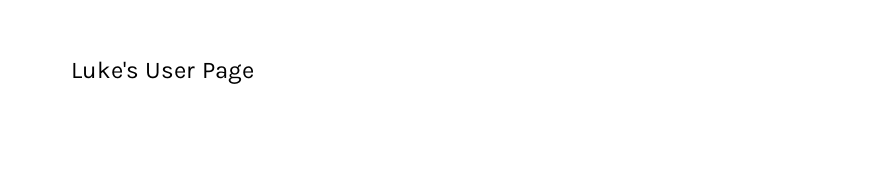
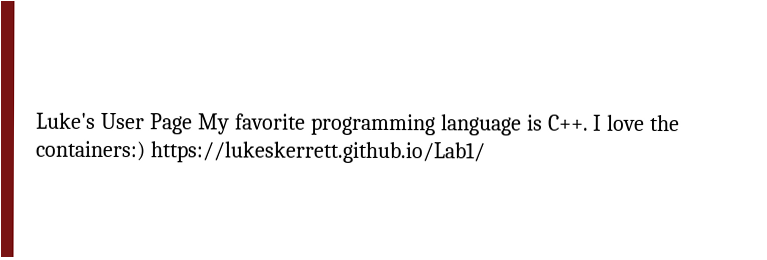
(254, 73) none -> [196,113,681,136] [35,140,485,164] My favorite programming language is C++. I love the containers:) https://lukeskerrett.github.io/Lab1/

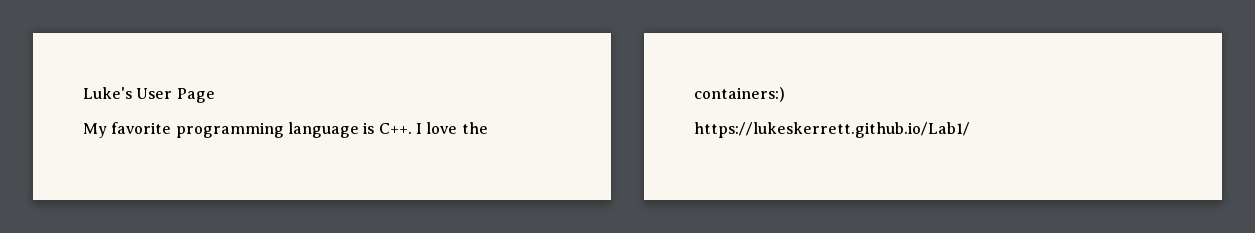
(193, 124) none -> (215, 95) //
(145, 151) none -> (785, 94) //

